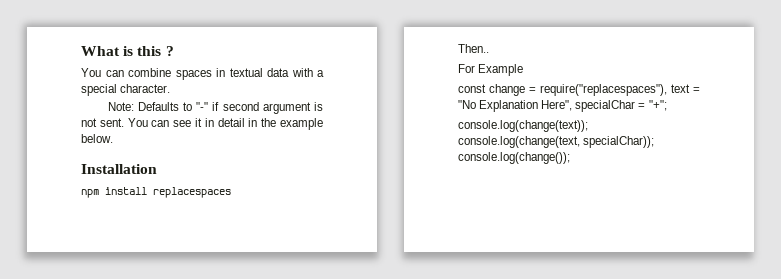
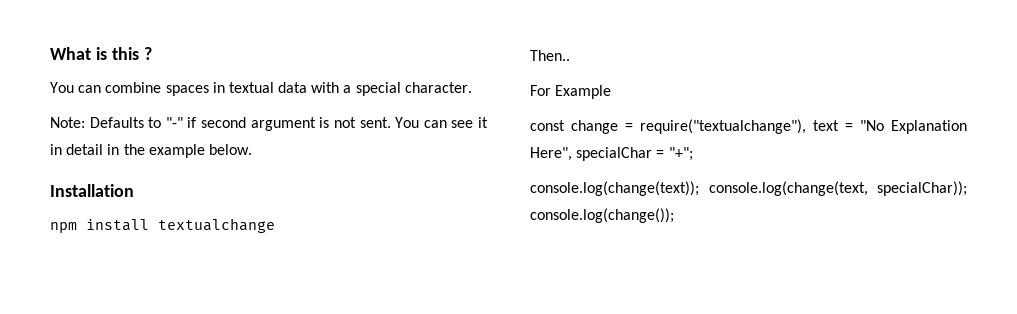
[153,187,231,198] replacespaces -> [158,218,275,233] textualchange
[540,84,667,96] require("replacespaces"), -> [640,119,806,134] require("textualchange"),

